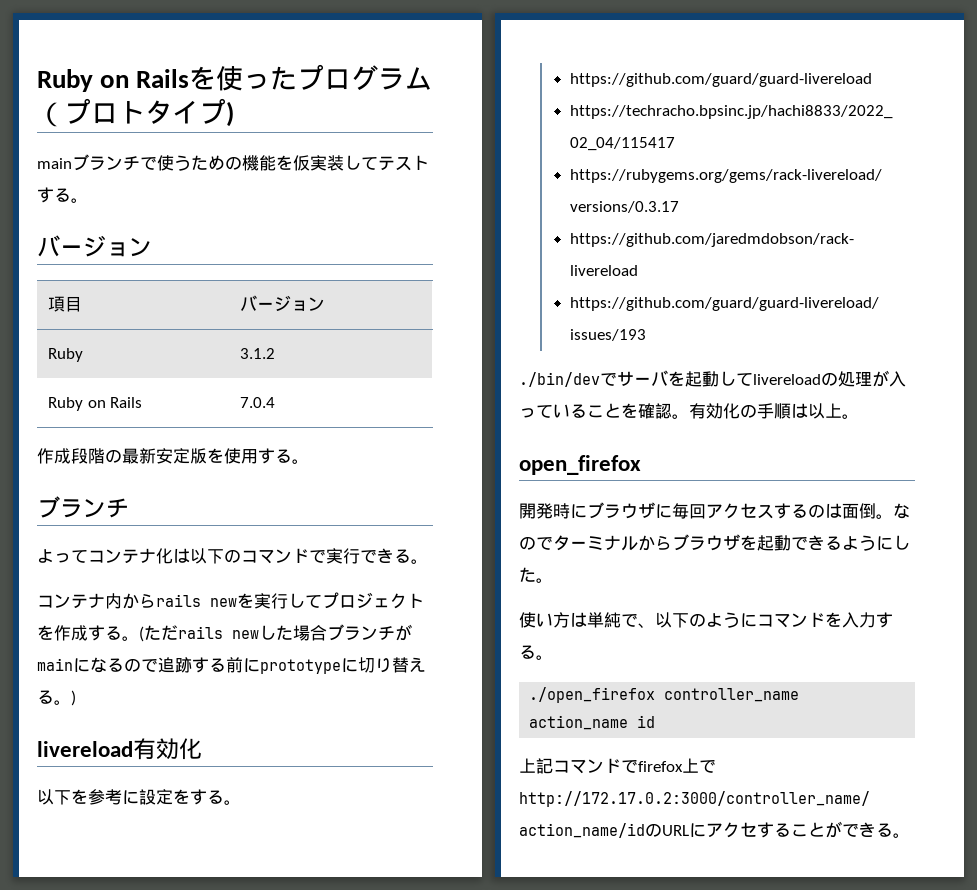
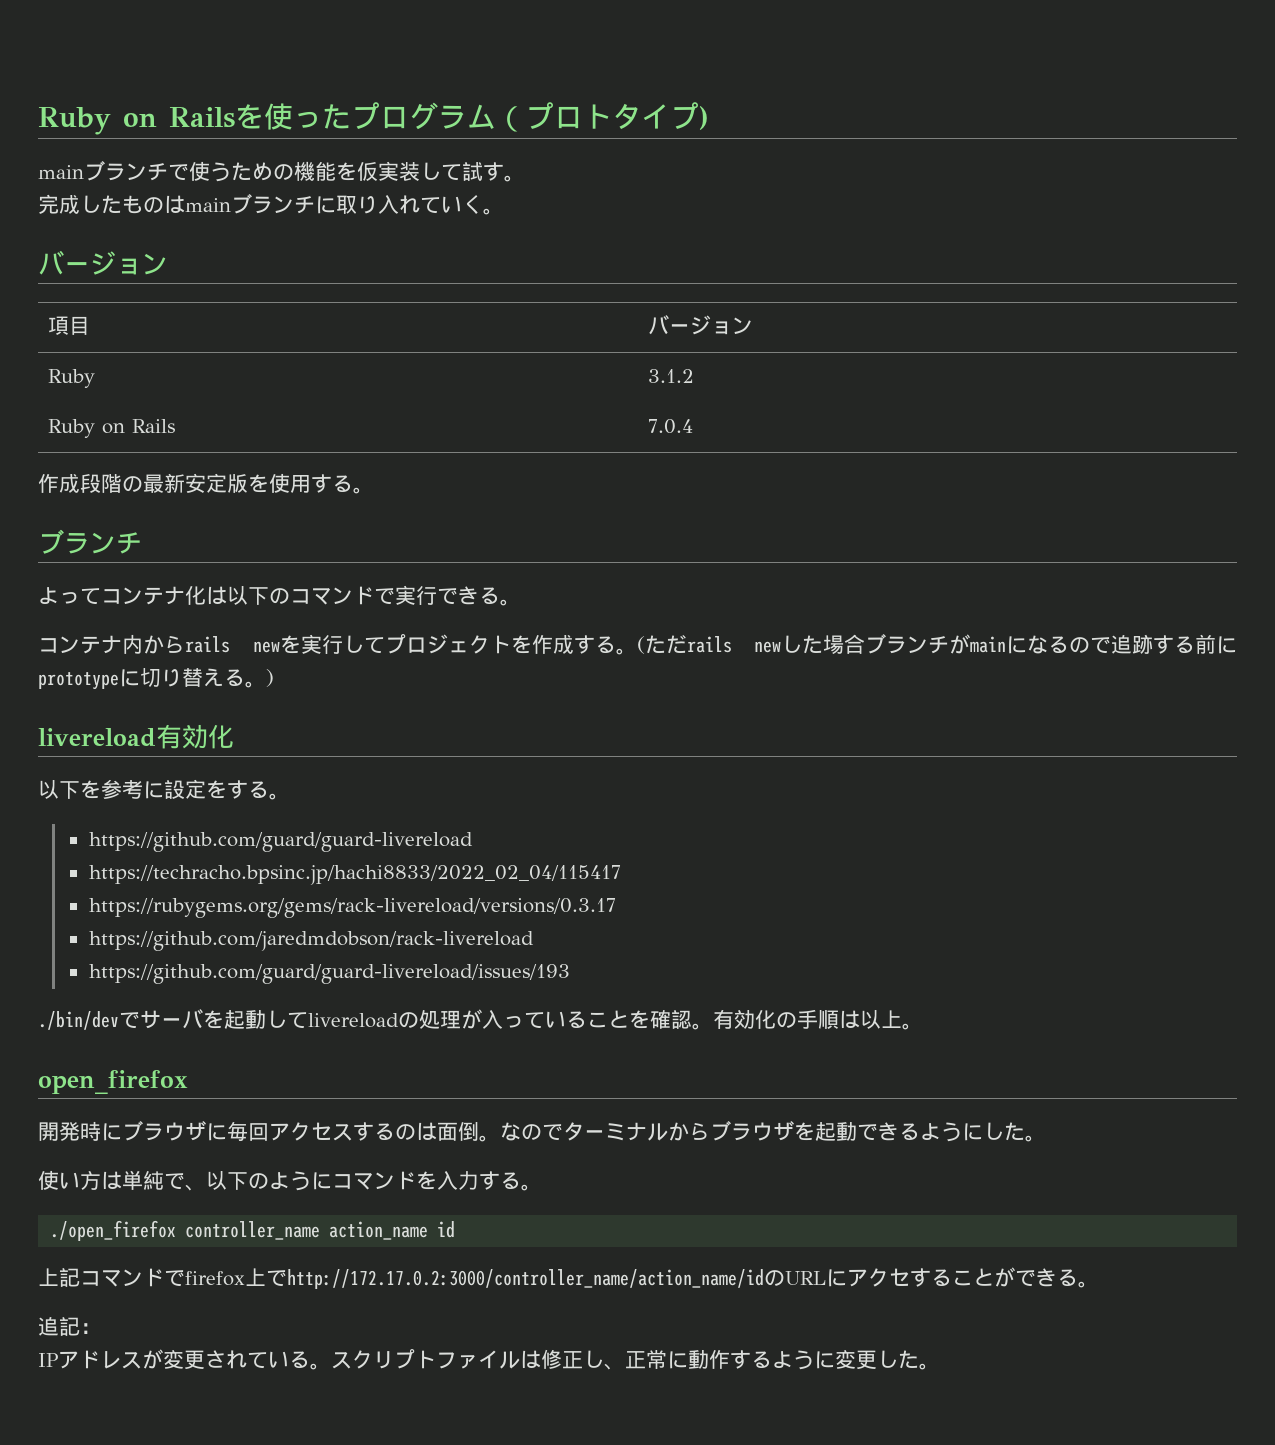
[378,155,429,171] [37,187,71,203] テストする -> [462,162,525,182] [38,194,483,214] 試す。 // 完成したものはmainブランチに取り入れていく
(910, 835) none -> [38,1316,101,1336] [38,1349,940,1370] // 追記： // IPアドレスが変更されている。スクリプトファイルは修正し、正常に動作するように変更した。

